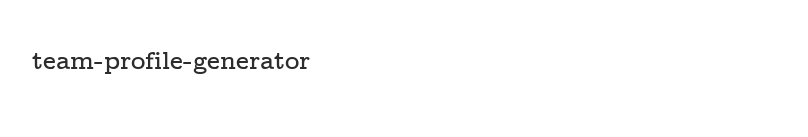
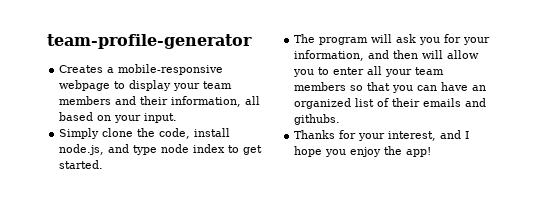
(310, 63) none -> [59,64,224,75] [59,80,233,91] [59,96,261,107] [59,112,178,123] [59,128,231,139] [59,144,263,155] [59,160,104,169] [294,34,491,45] [294,50,480,61] [293,66,445,77] [294,82,487,93] [294,98,487,109] [294,114,341,125] [294,130,470,141] [294,146,432,157] // Creates a mobile-responsive webpage to display your team members and their information, all based on your input. // Simply clone the code, install node.js, and type node index to get started. // The program will ask you for your information, and then will allow you to enter all your team members so that you can have an organized list of their emails and githubs. // Thanks for your interest, and I hope you enjoy the app!

